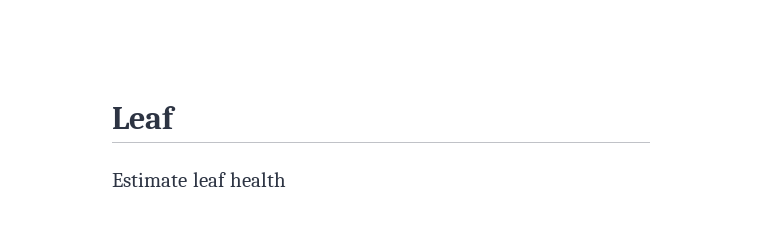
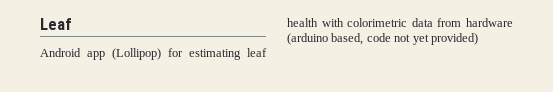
[112,172,287,187] Estimate leaf health -> [40,48,267,60] [287,18,513,27] [287,33,478,45] Android app (Lollipop) for estimating leaf health with colorimetric data from hardware (arduino based, code not yet provided)

